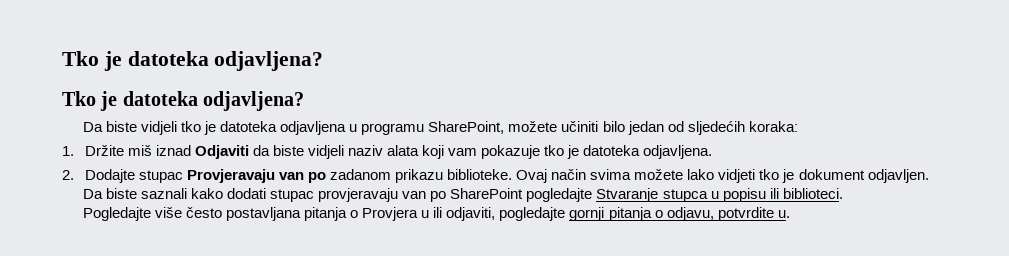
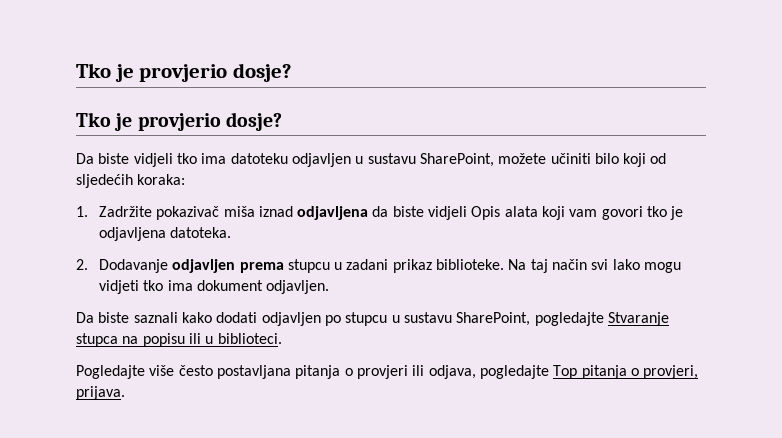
[62,51,324,71] [62,91,305,111] Tko je datoteka odjavljena? // Tko je datoteka odjavljena? -> [76,63,292,82] [76,112,282,131] Tko je provjerio dosje? // Tko je provjerio dosje?
[204,121,425,135] je datoteka odjavljena u programu -> [201,153,416,167] ima datoteku odjavljen u sustavu
[627,121,664,135] jedan -> [623,153,647,167] koji
[84,145,249,159] Držite miš iznad Odjaviti -> [98,206,369,220] Zadržite pokazivač miša iznad odjavljena
[348,145,384,156] naziv -> [471,206,501,220] Opis
[481,145,713,159] pokazuje tko je datoteka odjavljena. -> [601,206,684,220] [98,227,232,241] govori tko je odjavljena datoteka.
[84,169,715,183] Dodajte stupac Provjeravaju van po zadanom prikazu biblioteke. Ovaj način svima možete lako -> [98,259,682,273] Dodavanje odjavljen prema stupcu u zadani prikaz biblioteke. Na taj način svi lako mogu
[782,169,795,183] je -> [167,280,193,291] ima
[270,188,524,202] stupac provjeravaju van po SharePoint -> [261,312,531,326] odjavljen po stupcu u sustavu SharePoint,
[710,191,719,199] u -> [122,336,139,344] na
(779, 193) none -> [205,336,214,344] u
[362,207,790,221] Provjera u ili odjaviti, pogledajte gornji pitanja o odjavu, potvrdite u. -> [356,365,699,379] [76,386,125,400] provjeri ili odjava, pogledajte Top pitanja o provjeri, prijava.

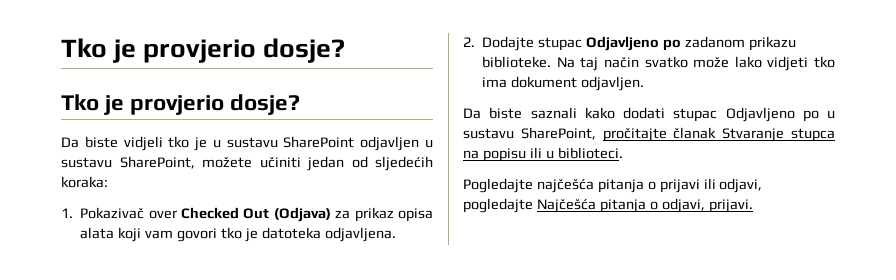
[201,153,288,164] ima datoteku -> [194,136,355,151] je u sustavu SharePoint
[594,153,647,167] bilo koji -> [307,156,344,171] jedan
[98,206,501,220] Zadržite pokazivač miša iznad odjavljena da biste vidjeli Opis -> [80,207,434,222] Pokazivač over Checked Out (Odjava) za prikaz opisa
[98,227,232,241] odjavljena datoteka. -> [261,227,396,242] datoteka odjavljena.
[98,259,432,273] Dodavanje odjavljen prema stupcu u zadani prikaz -> [482,36,796,51] Dodajte stupac Odjavljeno po zadanom prikazu
[591,259,682,273] svi lako mogu -> [644,56,762,68] svatko može lako
[261,312,604,326] odjavljen po stupcu u sustavu SharePoint, pogledajte -> [673,107,835,122] [463,127,717,142] stupac Odjavljeno po u sustavu SharePoint, pročitajte članak
[149,365,699,379] [76,386,125,400] više često postavljana pitanja o provjeri ili odjava, pogledajte Top pitanja o provjeri, prijava. -> [536,178,763,193] [463,198,753,213] najčešća pitanja o prijavi ili odjavi, pogledajte Najčešća pitanja o odjavi, prijavi.

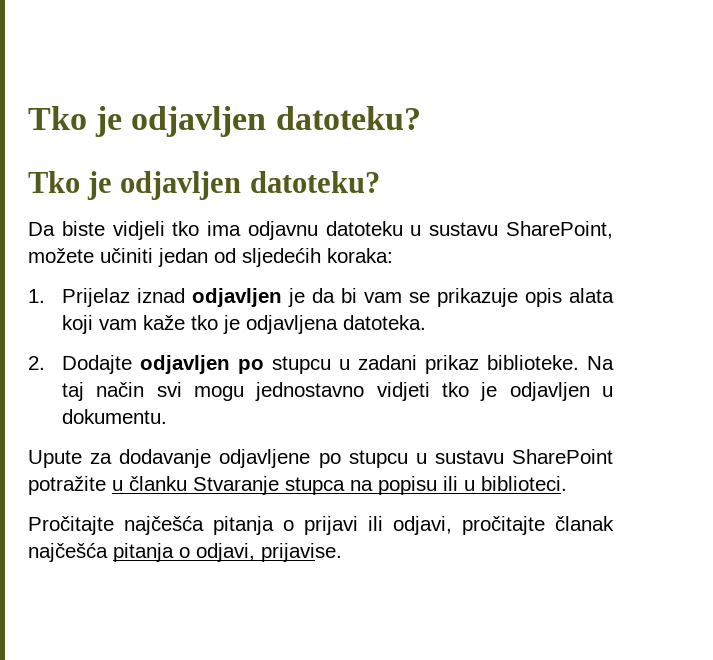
[61,38,346,63] [61,94,301,115] Tko je provjerio dosje? // Tko je provjerio dosje? -> [28,106,421,137] [28,171,380,200] Tko je odjavljen datoteku? // Tko je odjavljen datoteku?
[194,136,420,151] je u sustavu SharePoint odjavljen -> [207,221,403,240] ima odjavnu datoteku
[80,207,434,222] Pokazivač over Checked Out (Odjava) za prikaz opisa -> [61,288,562,307] Prijelaz iznad odjavljen je da bi vam se prikazuje opis
[176,227,396,242] govori tko je datoteka odjavljena. -> [142,315,426,334] kaže tko je odjavljena datoteka.
[538,36,796,51] [482,56,835,71] [482,76,645,91] [463,107,835,122] [463,127,717,142] stupac Odjavljeno po zadanom prikazu biblioteke. Na taj način svatko može lako vidjeti tko ima dokument odjavljen. // Da biste saznali kako dodati stupac Odjavljeno po u sustavu SharePoint, pročitajte članak -> [139,355,614,374] [61,382,614,401] [61,409,167,424] [28,449,613,468] [28,476,187,495] odjavljen po stupcu u zadani prikaz biblioteke. Na taj način svi mogu jednostavno vidjeti tko je odjavljen u dokumentu. // Upute za dodavanje odjavljene po stupcu u sustavu SharePoint potražite u članku
[463,178,533,193] Pogledajte -> [28,516,114,535] Pročitajte
[463,198,596,213] pogledajte Najčešća -> [462,516,614,535] [28,543,108,562] pročitajte članak najčešća
[708,199,753,213] prijavi. -> [261,543,342,562] prijavise.

